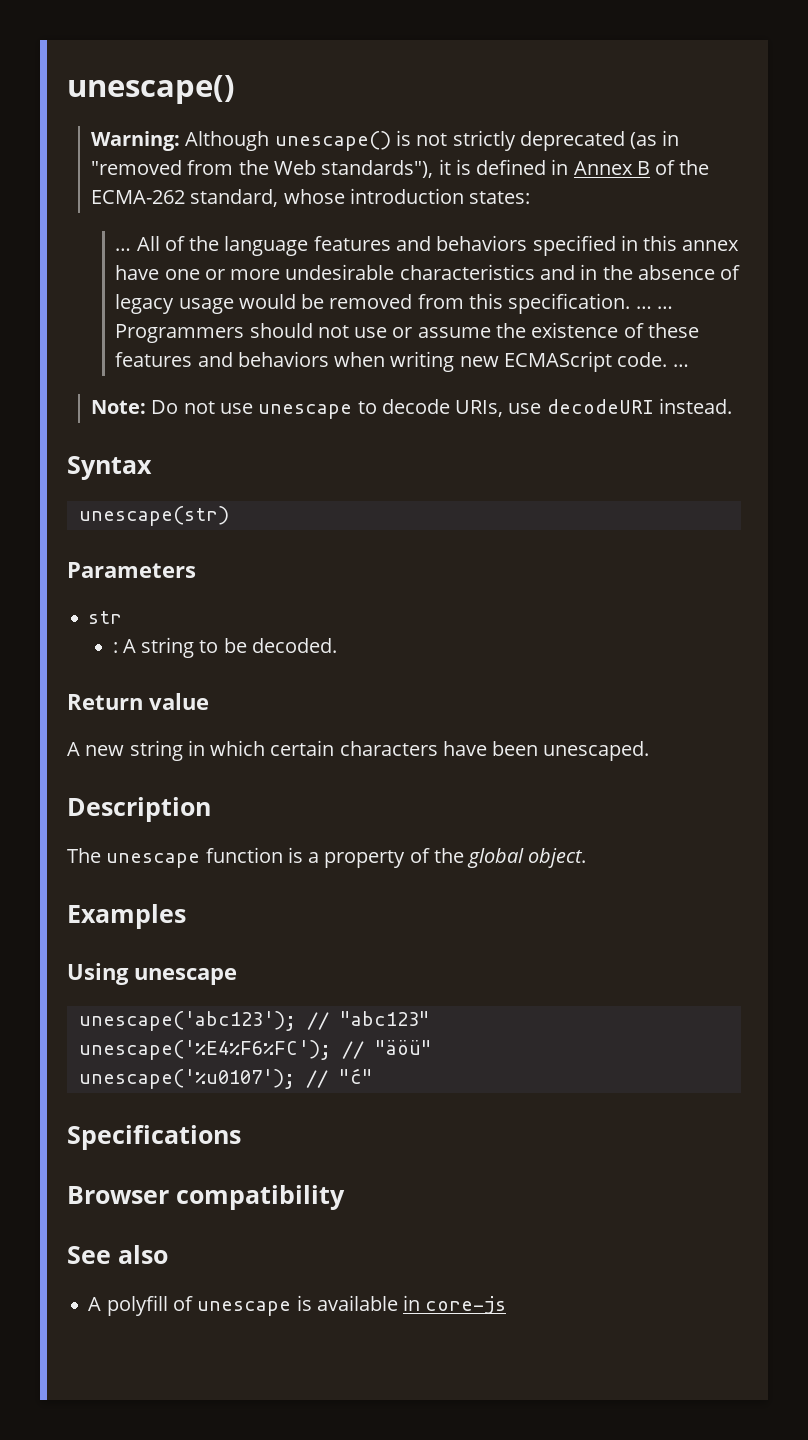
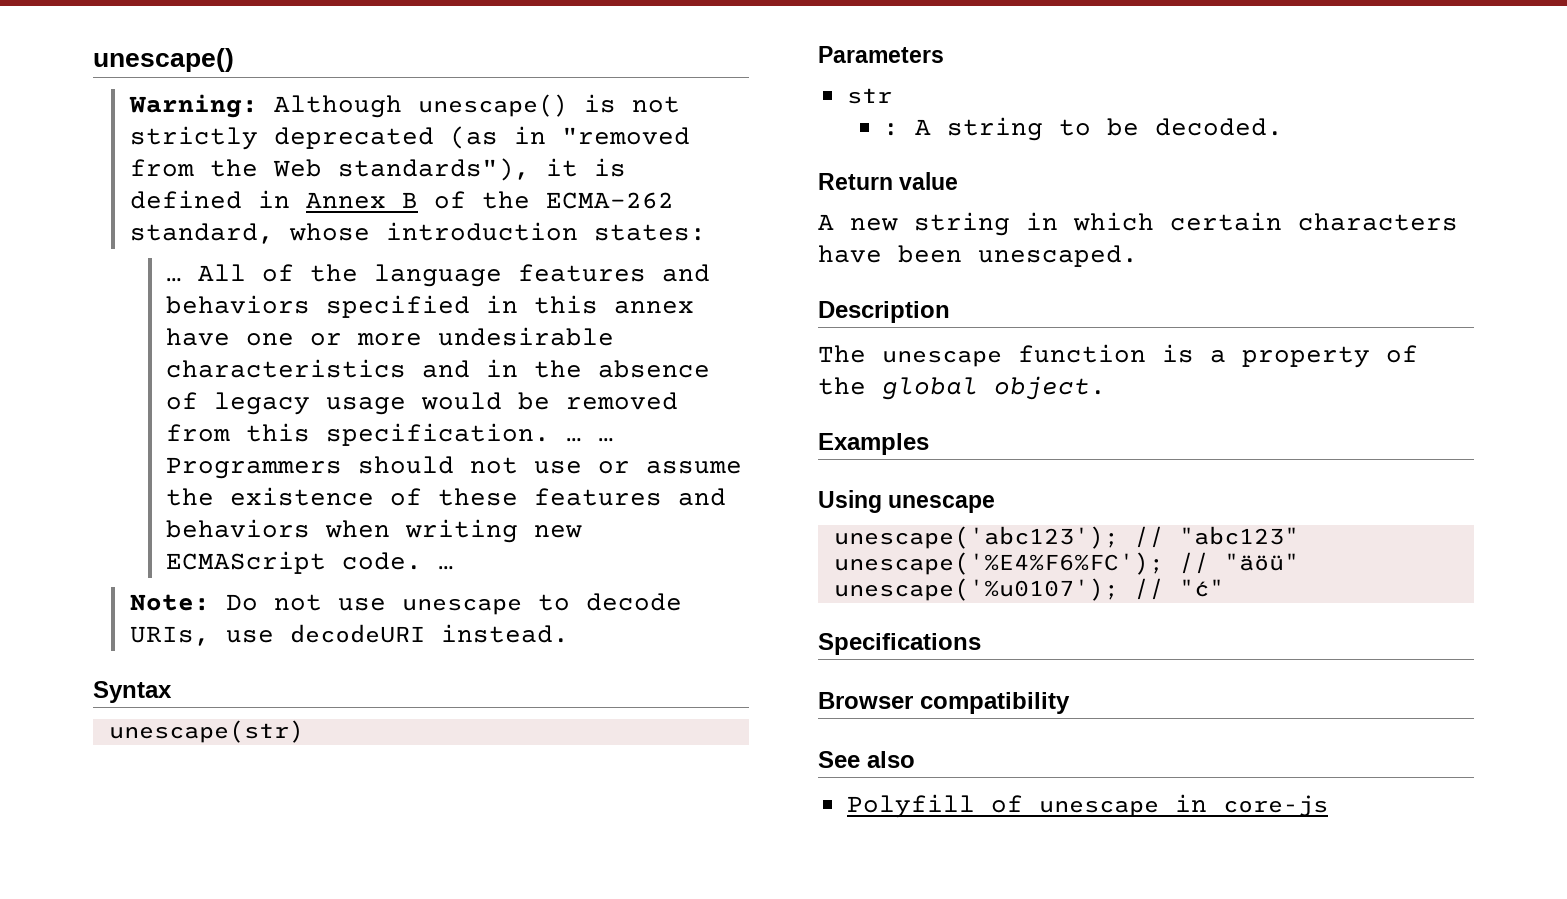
[88,1295,398,1316] A polyfill of unescape is available -> [846,794,1159,818] Polyfill of unescape

